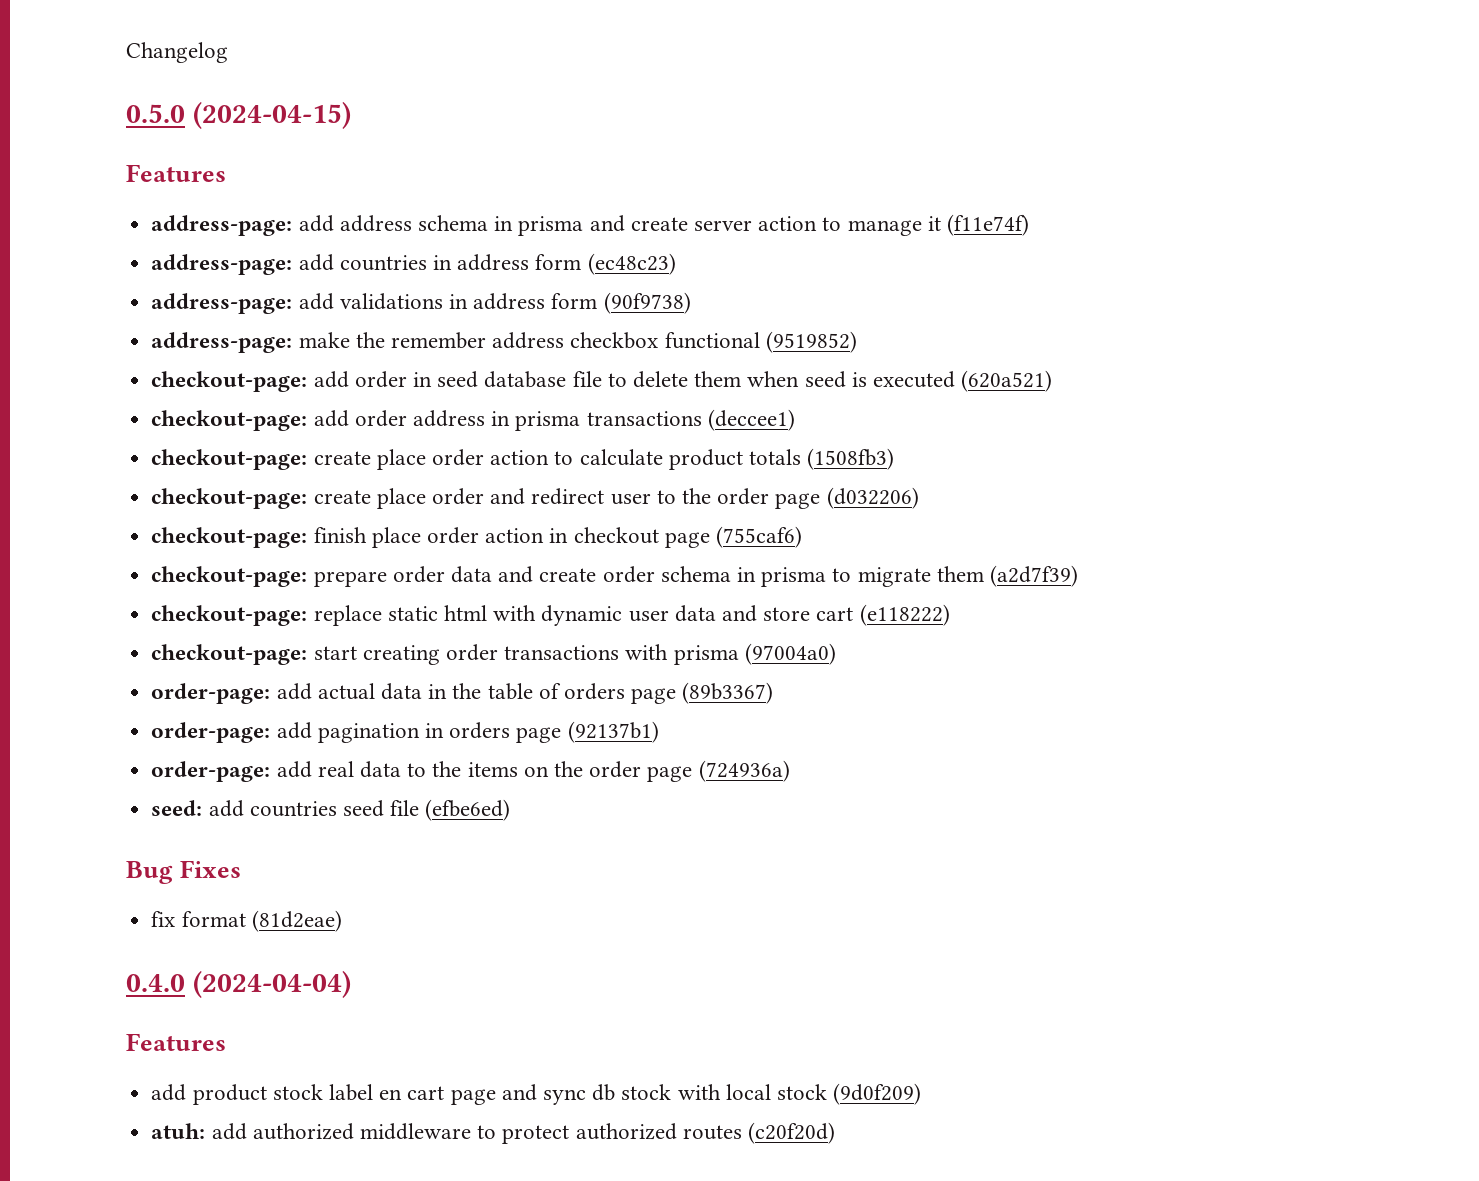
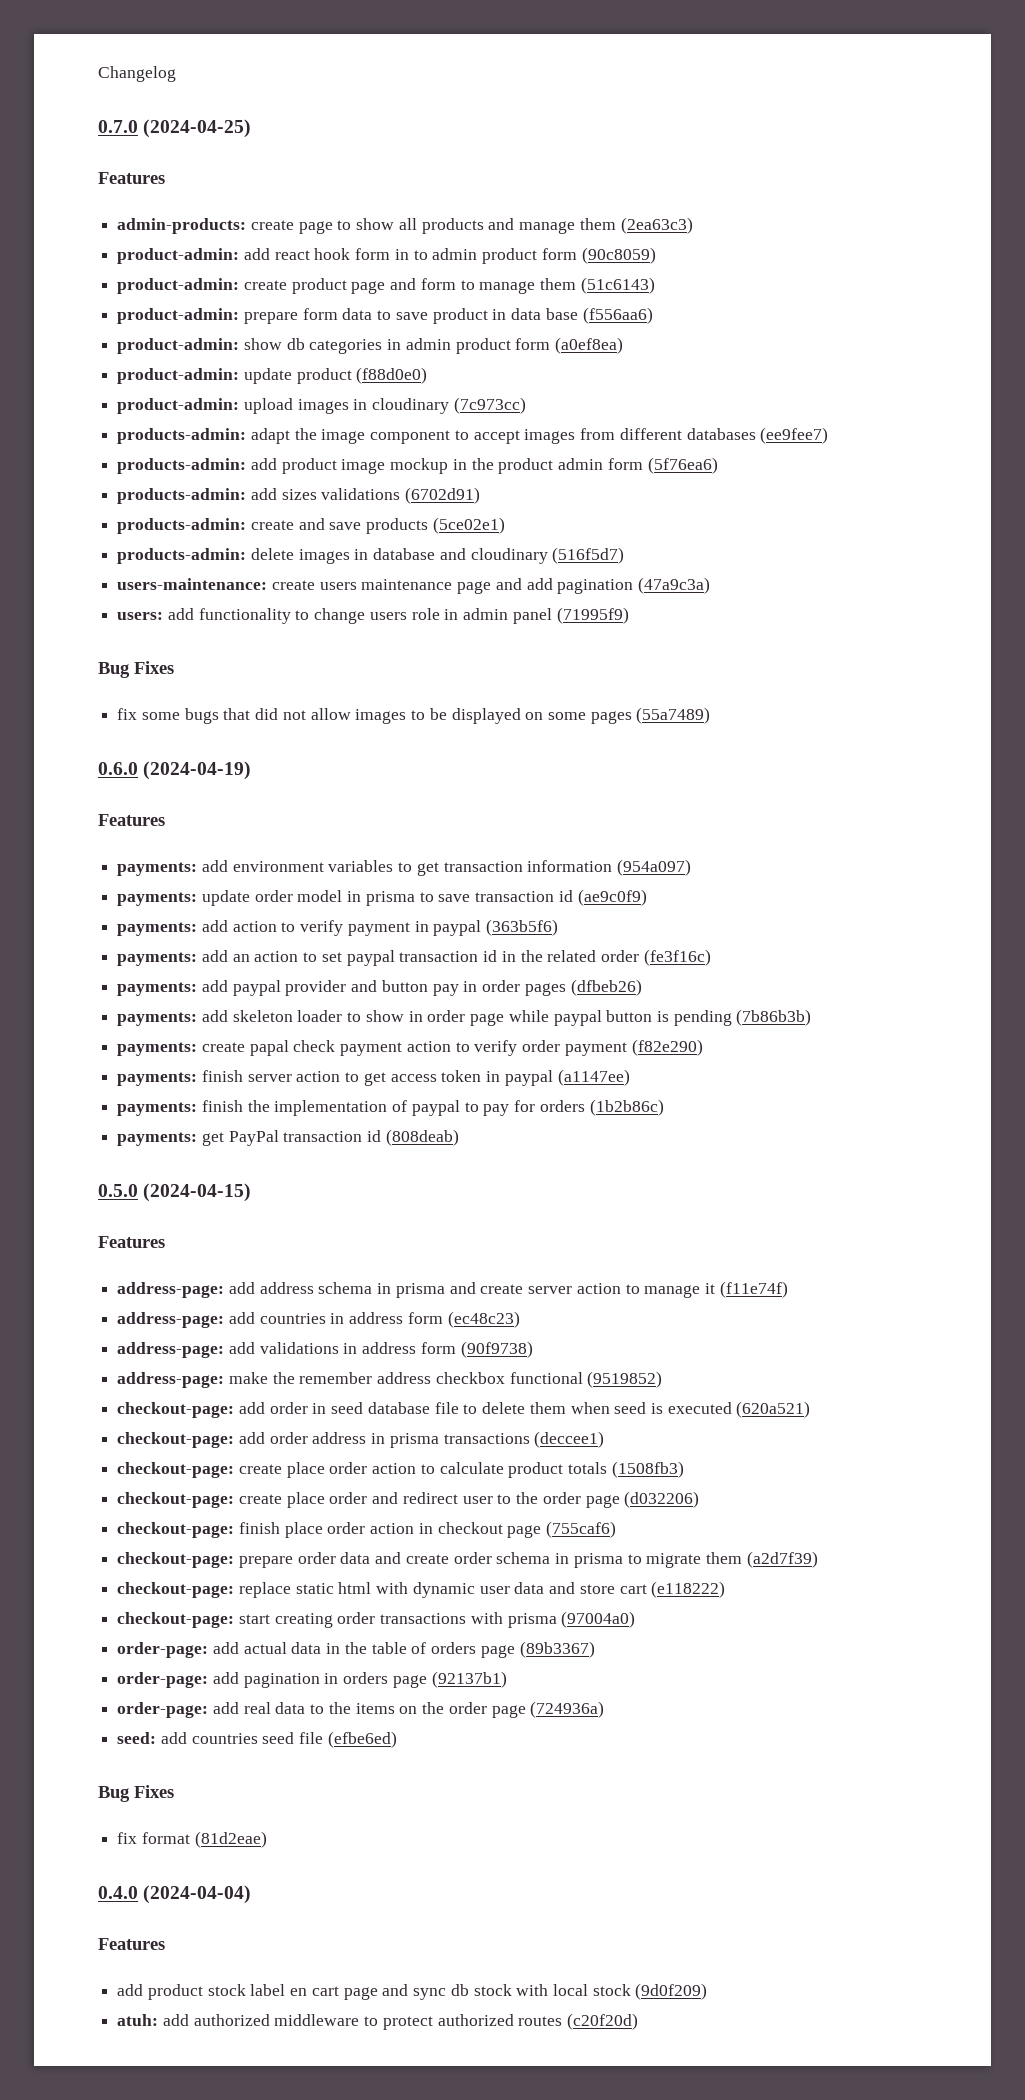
(228, 52) none -> [98,119,252,138] [98,172,165,184] [117,217,693,234] [117,247,656,264] [117,277,655,294] [117,307,653,324] [117,337,624,354] [117,367,428,384] [117,397,526,414] [117,427,829,444] [117,457,718,474] [117,487,481,504] [117,517,505,534] [117,547,625,564] [117,577,711,594] [117,607,629,624] [98,661,174,678] [117,707,711,724] [98,761,252,780] [98,814,165,826] [117,859,692,876] [117,889,647,906] [117,919,559,936] [117,949,711,966] [117,979,642,996] [117,1009,812,1026] [117,1039,703,1056] [117,1069,630,1086] [117,1099,664,1116] [117,1129,459,1146] // 0.7.0 (2024-04-25) // Features // admin-products: create page to show all products and manage them (2ea63c3) // product-admin: add react hook form in to admin product form (90c8059) // product-admin: create product page and form to manage them (51c6143) // product-admin: prepare form data to save product in data base (f556aa6) // product-admin: show db categories in admin product form (a0ef8ea) // product-admin: update product (f88d0e0) // product-admin: upload images in cloudinary (7c973cc) // products-admin: adapt the image component to accept images from different databases (ee9fee7) // products-admin: add product image mockup in the product admin form (5f76ea6) // products-admin: add sizes validations (6702d91) // products-admin: create and save products (5ce02e1) // products-admin: delete images in database and cloudinary (516f5d7) // users-maintenance: create users maintenance page and add pagination (47a9c3a) // users: add functionality to change users role in admin panel (71995f9) // Bug Fixes // fix some bugs that did not allow images to be displayed on some pages (55a7489) // 0.6.0 (2024-04-19) // Features // payments: add environment variables to get transaction information (954a097) // payments: update order model in prisma to save transaction id (ae9c0f9) // payments: add action to verify payment in paypal (363b5f6) // payments: add an action to set paypal transaction id in the related order (fe3f16c) // payments: add paypal provider and button pay in order pages (dfbeb26) // payments: add skeleton loader to show in order page while paypal button is pending (7b86b3b) // payments: create papal check payment action to verify order payment (f82e290) // payments: finish server action to get access token in paypal (a1147ee) // payments: finish the implementation of paypal to pay for orders (1b2b86c) // payments: get PayPal transaction id (808deab)

